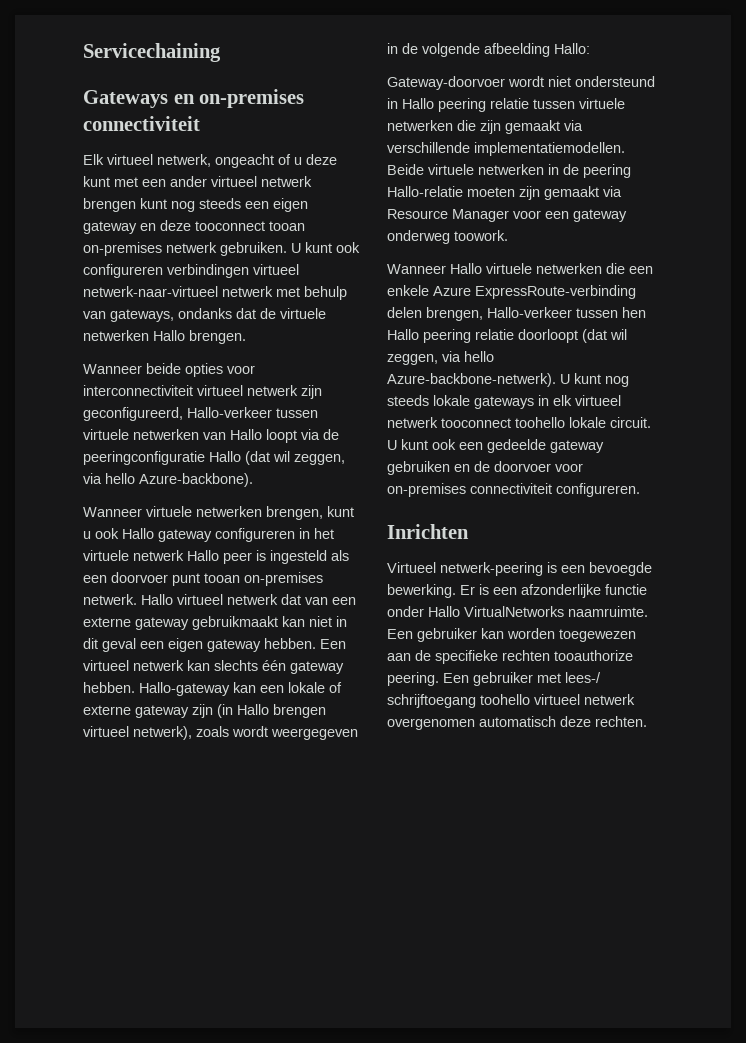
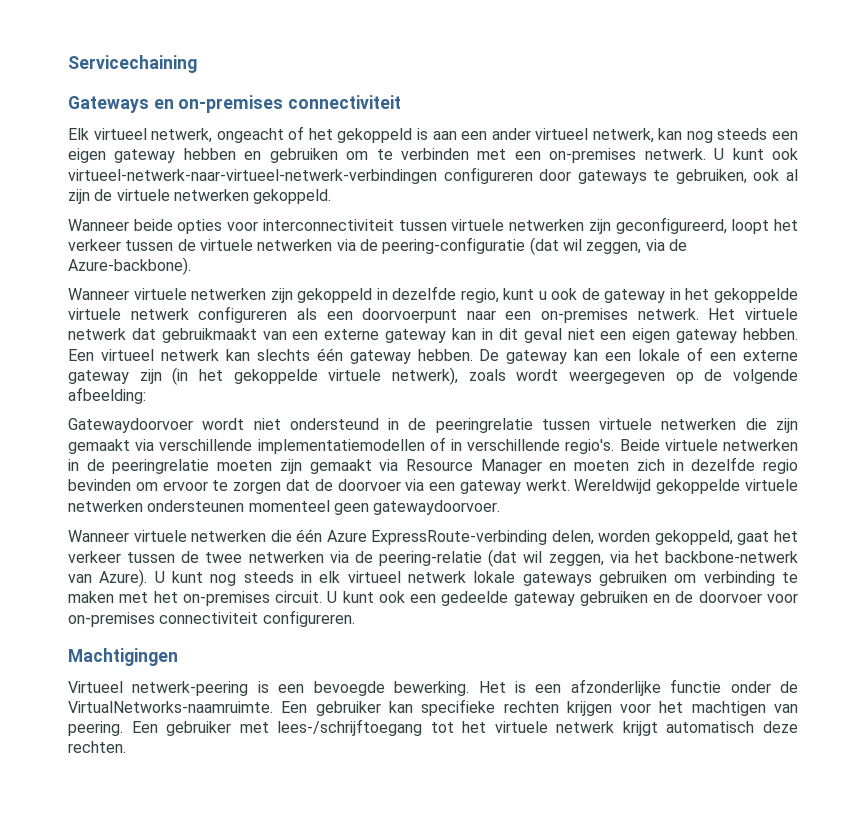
[294,154,337,165] [83,176,312,187] [83,198,167,212] u deze kunt met een ander virtueel netwerk brengen kunt -> [308,128,683,143] het gekoppeld is aan een ander virtueel netwerk, kan
[140,220,305,231] [83,242,360,256] [83,264,299,278] [83,286,347,300] [83,308,326,322] [83,330,246,344] en deze tooconnect tooan on-premises netwerk gebruiken. U kunt ook configureren verbindingen virtueel netwerk-naar-virtueel netwerk met behulp van gateways, ondanks dat de virtuele netwerken Hallo brengen. -> [183,148,799,163] [68,167,798,184] [68,189,332,204] hebben en gebruiken om te verbinden met een on-premises netwerk. U kunt ook virtueel-netwerk-naar-virtueel-netwerk-verbindingen configureren door gateways te gebruiken, ook al zijn de virtuele netwerken gekoppeld.
[197,385,322,399] [83,407,318,421] [83,429,339,443] [83,451,345,465] [83,473,135,484] virtueel netwerk zijn geconfigureerd, Hallo-verkeer tussen virtuele netwerken van Hallo loopt via de peeringconfiguratie Hallo (dat wil zeggen, via hello -> [398,217,799,234] [68,237,687,255] tussen virtuele netwerken zijn geconfigureerd, loopt het verkeer tussen de virtuele netwerken via de peering-configuratie (dat wil zeggen, via de
[266,506,354,520] [83,528,295,542] brengen, kunt u ook Hallo gateway configureren -> [270,286,666,303] zijn gekoppeld in dezelfde regio, kunt u ook de gateway
[83,550,349,564] [83,572,323,586] [83,594,223,605] virtuele netwerk Hallo peer is ingesteld als een doorvoer punt tooan on-premises netwerk. Hallo virtueel -> [714,288,798,303] [68,306,798,323] gekoppelde virtuele netwerk configureren als een doorvoerpunt naar een on-premises netwerk. Het virtuele
(301, 599) none -> [161,328,257,343] gebruikmaakt
[192,616,332,630] gebruikmaakt kan niet -> [452,328,477,340] kan
(136, 645) none -> [567,328,595,340] niet
[139,682,230,696] Hallo-gateway -> [479,349,568,364] De gateway
(342, 687) none -> [710,352,737,361] een
[237,704,326,718] [83,726,129,737] Hallo brengen virtueel -> [199,369,382,384] het gekoppelde virtuele
[387,43,398,54] in -> [675,372,694,384] op
[484,43,590,57] [387,76,505,90] afbeelding Hallo: // Gateway-doorvoer -> [68,387,146,404] [68,418,193,433] afbeelding: // Gatewaydoorvoer
[402,98,529,112] Hallo peering relatie -> [408,418,533,433] de peeringrelatie
[474,142,625,156] implementatiemodellen. -> [257,437,615,454] implementatiemodellen of in verschillende regio's.
[583,164,631,178] [387,186,463,197] peering Hallo-relatie -> [112,459,210,474] peeringrelatie
[513,209,627,222] [387,230,508,244] [387,263,653,274] [387,285,636,299] [387,307,646,321] [387,329,627,343] [387,351,494,365] [387,373,556,387] voor een gateway onderweg toowork. // Wanneer Hallo virtuele netwerken die een enkele Azure ExpressRoute-verbinding delen brengen, Hallo-verkeer tussen hen Hallo peering relatie doorloopt (dat wil zeggen, via hello Azure-backbone-netwerk). -> [549,457,798,474] [68,479,798,494] [68,500,501,515] [68,529,798,545] [68,549,798,567] [68,569,148,587] en moeten zich in dezelfde regio bevinden om ervoor te zorgen dat de doorvoer via een gateway werkt. Wereldwijd gekoppelde virtuele netwerken ondersteunen momenteel geen gatewaydoorvoer. // Wanneer virtuele netwerken die één Azure ExpressRoute-verbinding delen, worden gekoppeld, gaat het verkeer tussen de twee netwerken via de peering-relatie (dat wil zeggen, via het backbone-netwerk van Azure).
[433,395,534,409] lokale gateways -> (294, 577) none
[441,417,606,428] tooconnect toohello lokale -> [473,571,799,586] [68,591,270,606] lokale gateways gebruiken om verbinding te maken met het on-premises
[387,524,469,539] Inrichten -> [68,648,178,666] Machtigingen
[460,585,475,595] Er -> [478,681,506,693] Het
[428,606,648,617] [387,628,636,642] [387,650,633,664] [387,672,601,686] [387,694,635,708] [387,718,475,730] Hallo VirtualNetworks naamruimte. Een gebruiker kan worden toegewezen aan de specifieke rechten tooauthorize peering. Een gebruiker met lees-/ schrijftoegang toohello virtueel netwerk overgenomen -> [780,681,799,693] [68,699,798,716] [68,719,658,736] de VirtualNetworks-naamruimte. Een gebruiker kan specifieke rechten krijgen voor het machtigen van peering. Een gebruiker met lees-/schrijftoegang tot het virtuele netwerk krijgt

